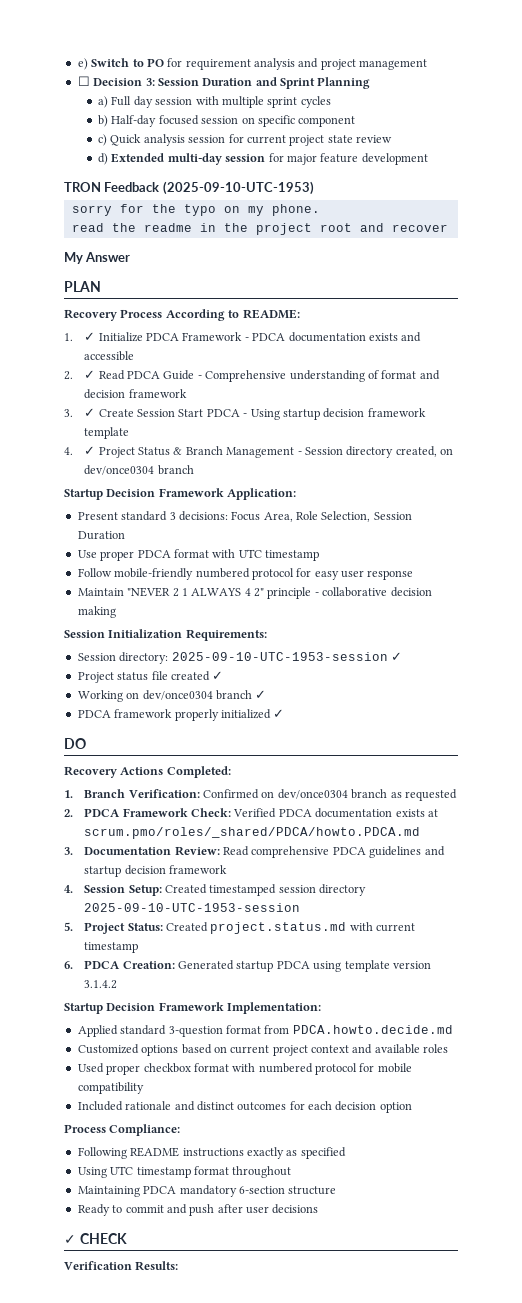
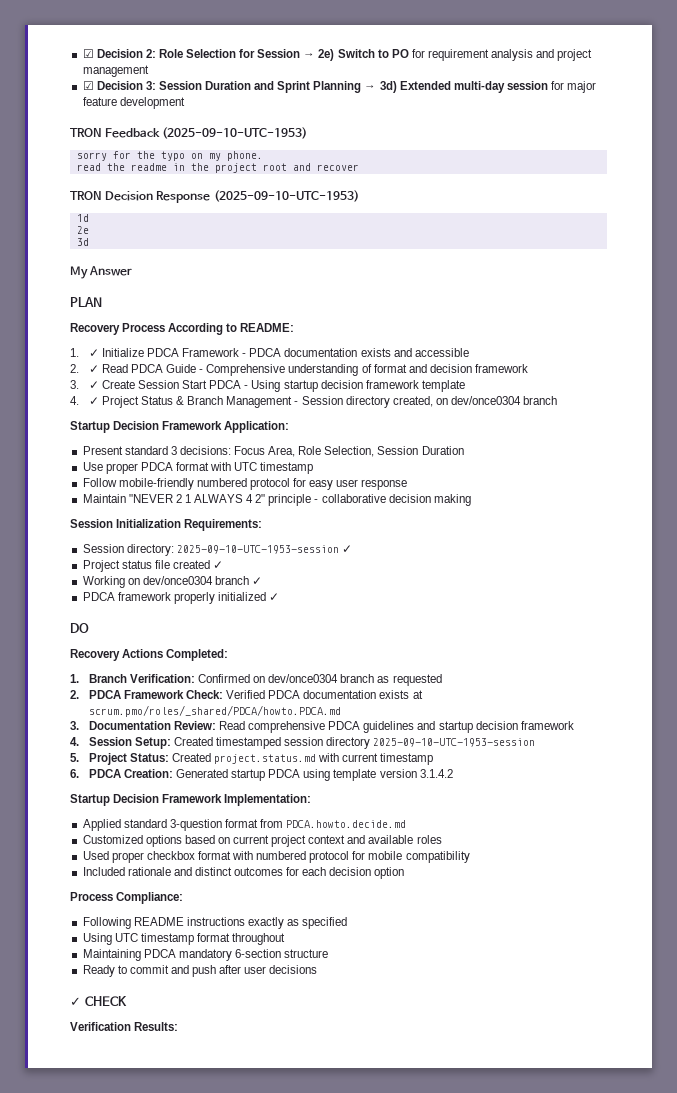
[77,58,88,70] e) -> [82,49,335,61] ☑ Decision 2: Role Selection for Session → 2e)
[77,76,90,86] ☐ -> [82,81,94,90] ☑
[98,96,331,108] [98,115,356,127] [98,134,393,146] [98,153,109,165] // a) Full day session with multiple sprint cycles // b) Half-day focused session on specific component // c) Quick analysis session for current project state review // d) -> [364,81,397,93] → 3d)
(448, 228) none -> [70,190,359,203] [76,214,89,222] [76,226,89,234] [76,238,89,246] // TRON Decision Response (2025-09-10-UTC-1953) // 1d // 2e // 3d

